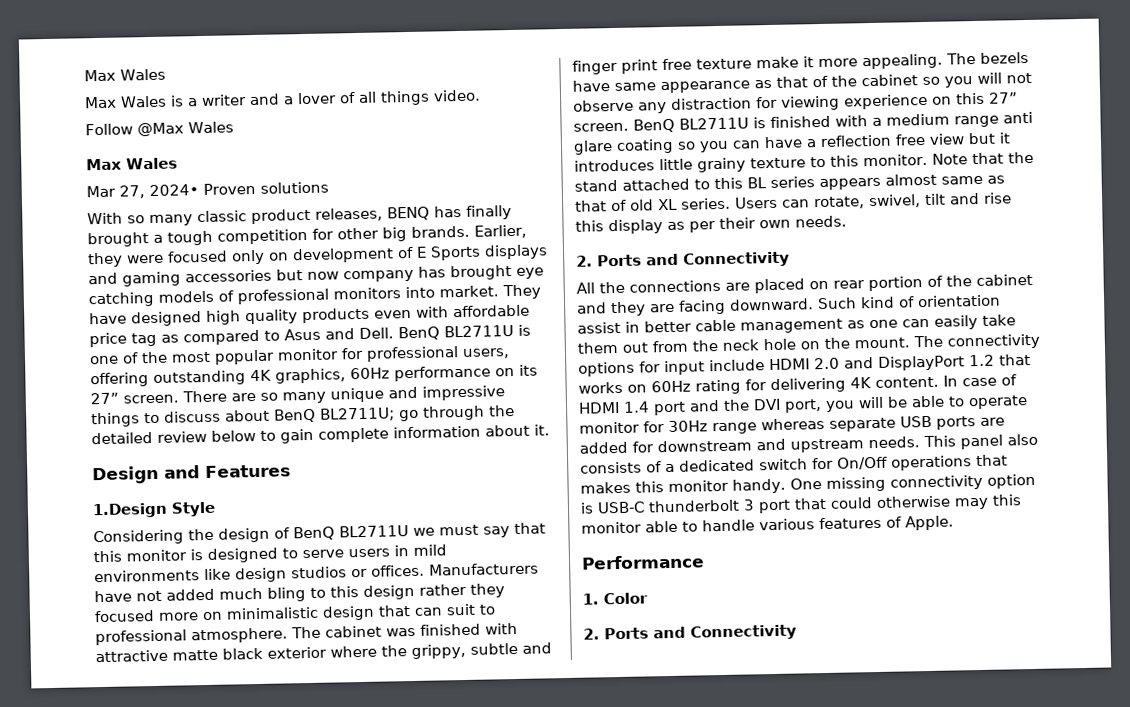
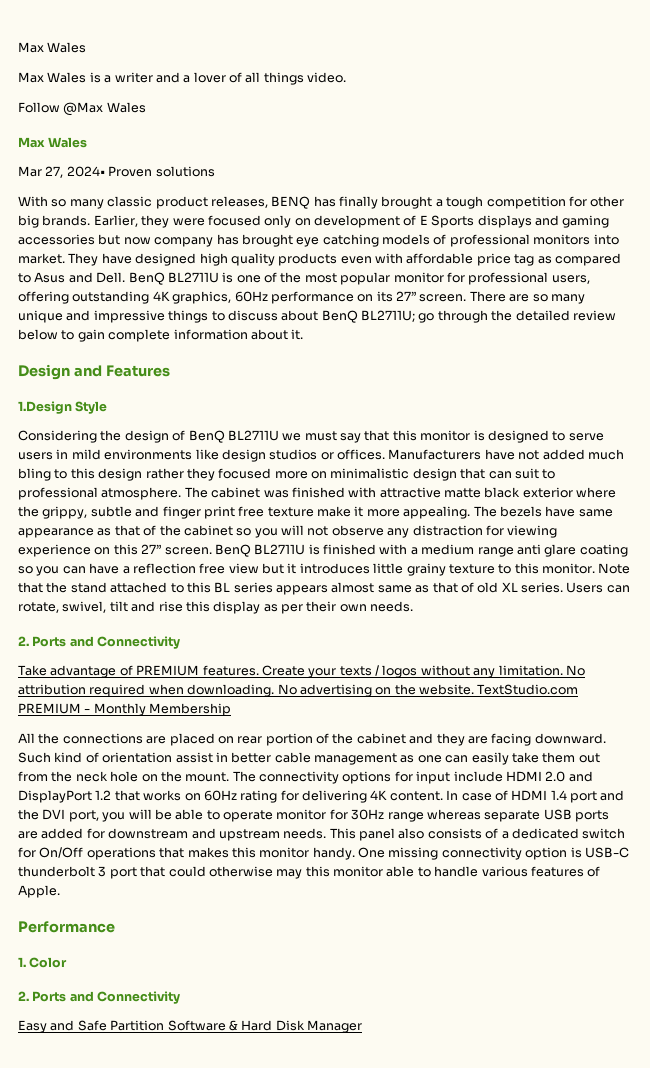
(790, 259) none -> [18,665,585,678] [18,684,579,697] [18,703,232,716] // Take advantage of PREMIUM features. Create your texts / logos without any limitation. No attribution required when downloading. No advertising on the website. TextStudio.com PREMIUM - Monthly Membership
(797, 632) none -> [18,1020,362,1033] // Easy and Safe Partition Software & Hard Disk Manager

